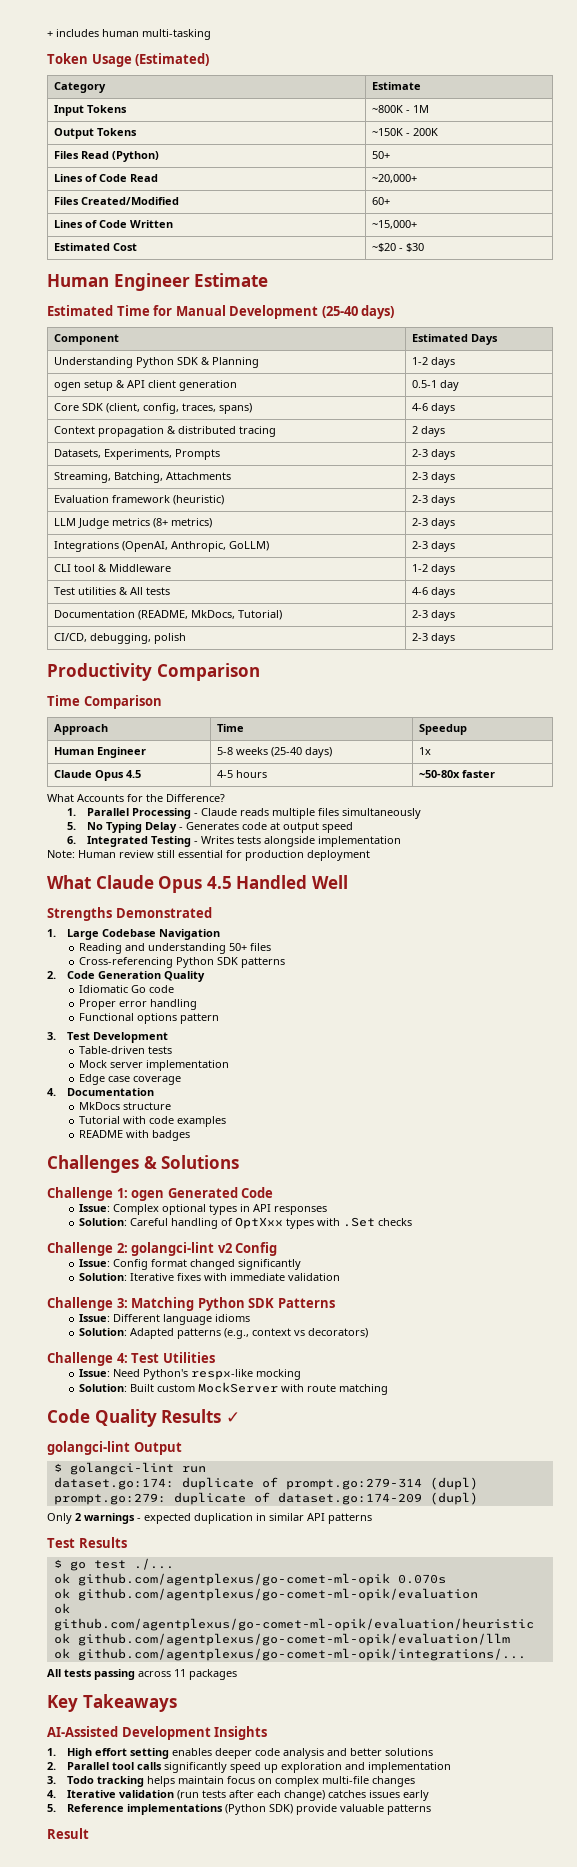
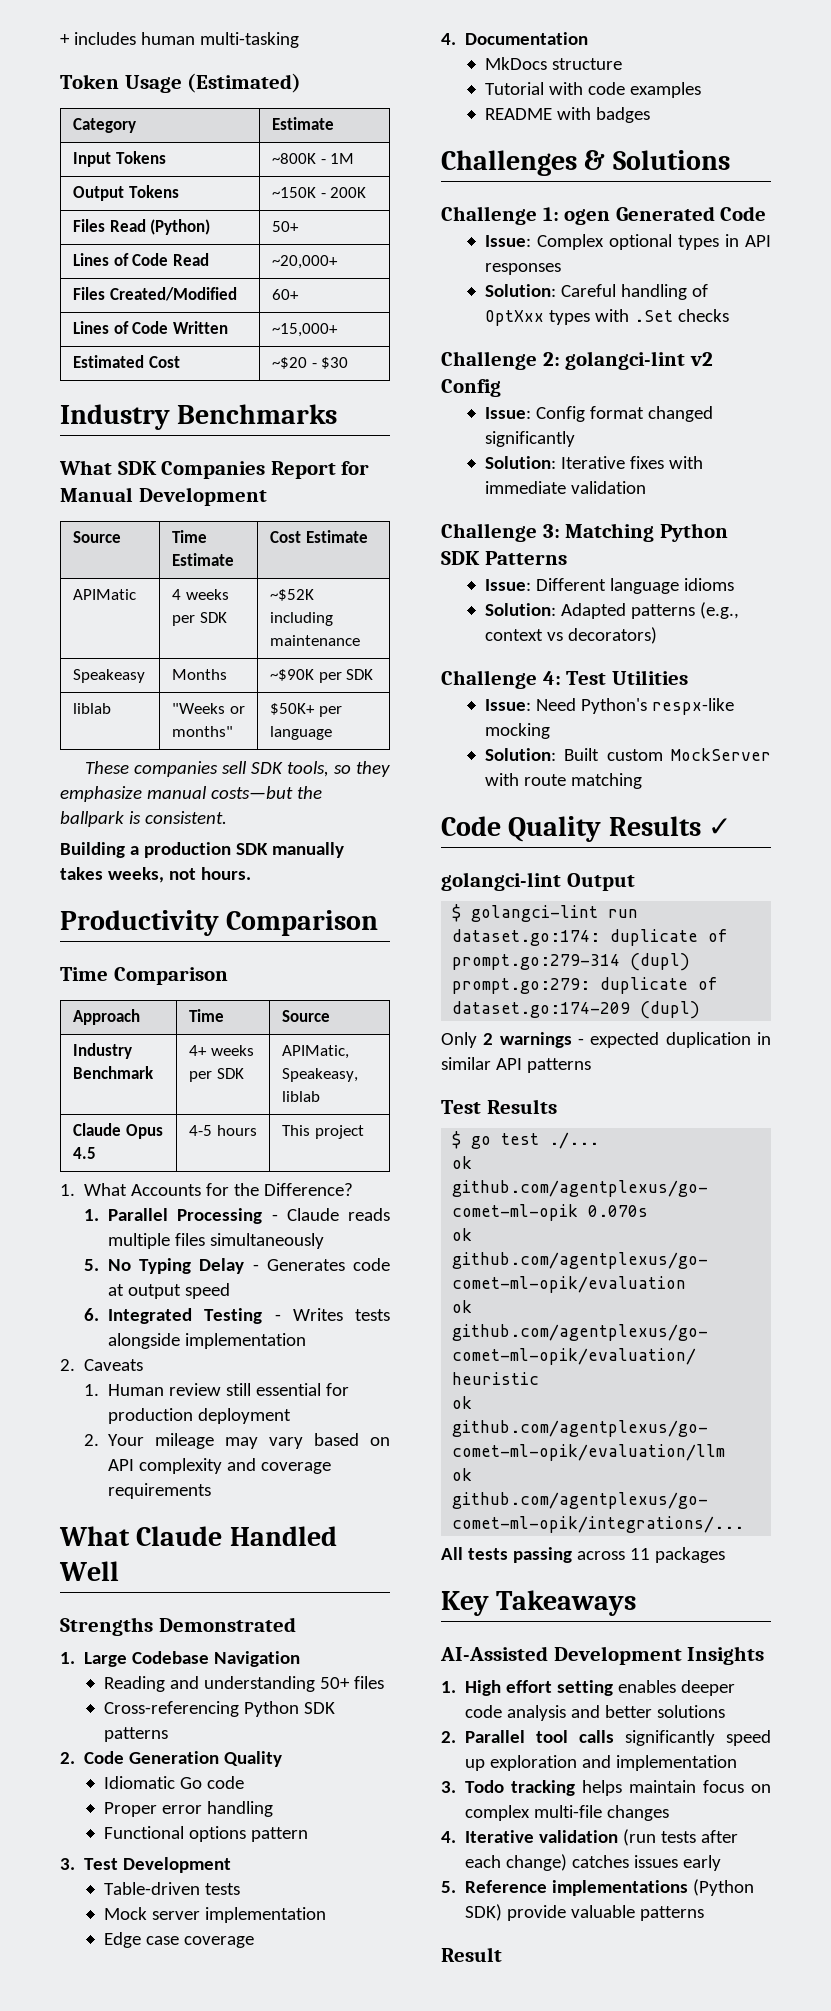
[47,273,269,291] [47,305,395,319] [53,334,119,345] [411,334,498,345] [53,357,259,368] [411,357,455,368] [53,380,237,391] [411,380,459,391] [53,403,252,414] [411,403,455,414] [53,426,276,437] [411,426,445,437] [53,449,220,460] [411,449,455,460] [53,472,231,483] [411,472,455,483] [53,495,224,505] [411,495,455,506] [53,518,212,529] [411,518,455,529] [53,541,269,552] [411,541,455,552] [53,564,171,572] [411,564,455,575] [53,587,170,595] [411,587,455,598] [53,610,282,620] [411,610,455,621] [53,633,186,644] [411,633,455,644] Human Engineer Estimate // Estimated Time for Manual Development (25-40 days) // Component | Estimated Days // Understanding Python SDK & Planning | 1-2 days // ogen setup & API client generation | 0.5-1 day // Core SDK (client, config, traces, spans) | 4-6 days // Context propagation & distributed tracing | 2 days // Datasets, Experiments, Prompts | 2-3 days // Streaming, Batching, Attachments | 2-3 days // Evaluation framework (heuristic) | 2-3 days // LLM Judge metrics (8+ metrics) | 2-3 days // Integrations (OpenAI, Anthropic, GoLLM) | 2-3 days // CLI tool & Middleware | 1-2 days // Test utilities & All tests | 4-6 days // Documentation (README, MkDocs, Tutorial) | 2-3 days // CI/CD, debugging, polish | 2-3 days -> [60,404,338,430] [59,460,370,479] [60,487,267,506] [73,531,122,543] [172,530,208,543] [172,553,235,566] [270,530,368,543] [73,589,137,600] [172,589,229,600] [172,612,227,626] [270,589,315,601] [270,612,334,626] [270,635,361,646] [73,669,146,683] [172,669,228,680] [270,669,374,683] [73,703,112,714] [172,703,245,714] [172,726,234,737] [270,703,342,717] [270,726,333,740] [84,761,390,777] [60,786,322,802] [60,811,227,827] [60,842,344,858] [60,867,251,883] Industry Benchmarks // What SDK Companies Report for Manual Development // Source | Time Estimate | Cost Estimate // APIMatic | 4 weeks per SDK | ~$52K including maintenance // Speakeasy | Months | ~$90K per SDK // liblab | "Weeks or months" | $50K+ per language // These companies sell SDK tools, so they emphasize manual costs—but the ballpark is consistent. // Building a production SDK manually takes weeks, not hours.
[418,724,467,735] [53,747,146,758] [216,747,332,758] [418,747,431,755] Speedup // Human Engineer | 5-8 weeks (25-40 days) | 1x -> [282,1010,331,1022] [73,1043,133,1059] [73,1066,155,1079] [189,1045,254,1056] [189,1068,244,1082] [282,1045,350,1059] [282,1068,359,1082] [282,1091,321,1102] Source // Industry Benchmark | 4+ weeks per SDK | APIMatic, Speakeasy, liblab
[418,770,495,778] ~50-80x faster // -> [282,1125,364,1139] [60,1184,75,1196] This project // 1.
[47,850,75,858] Note: -> [60,1359,144,1371] [83,1384,99,1396] 2. Caveats // 1.
(370, 855) none -> [83,1433,391,1449] [107,1458,331,1474] [107,1483,211,1499] // 2. Your mileage may vary based on API complexity and coverage requirements
[158,876,232,893] Opus 4.5 -> (223, 1536) none

